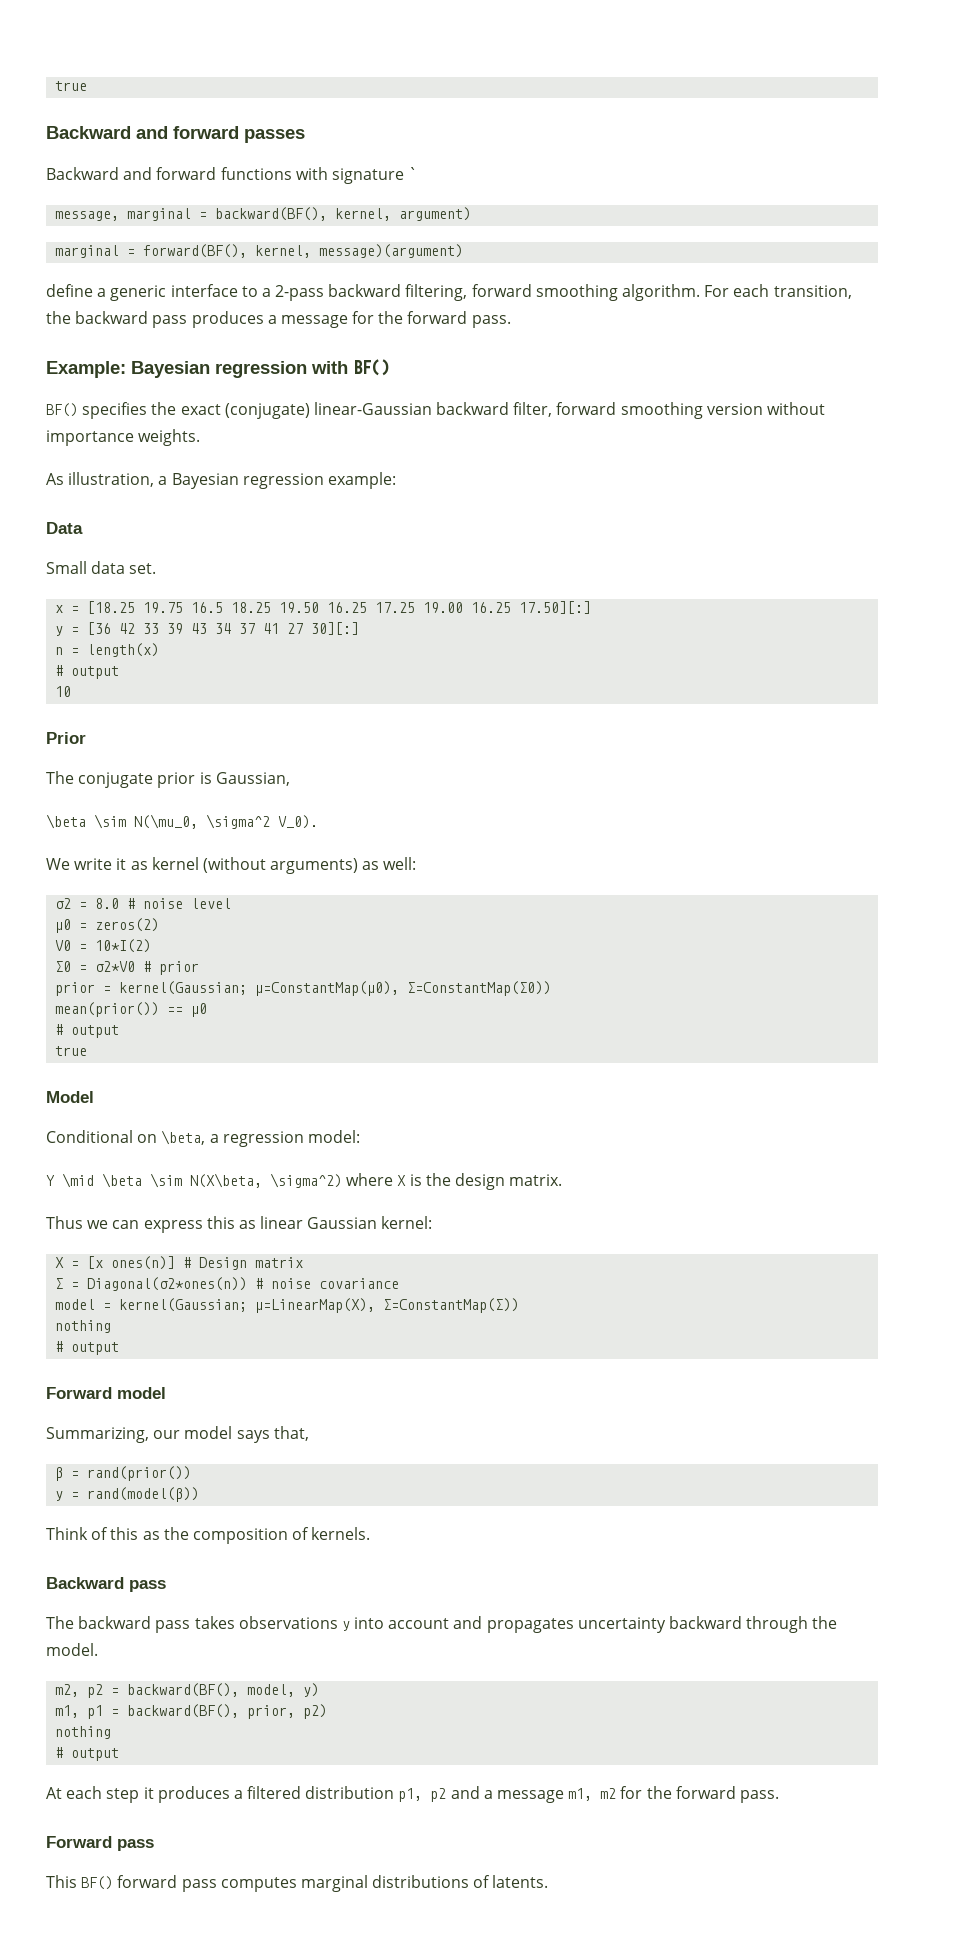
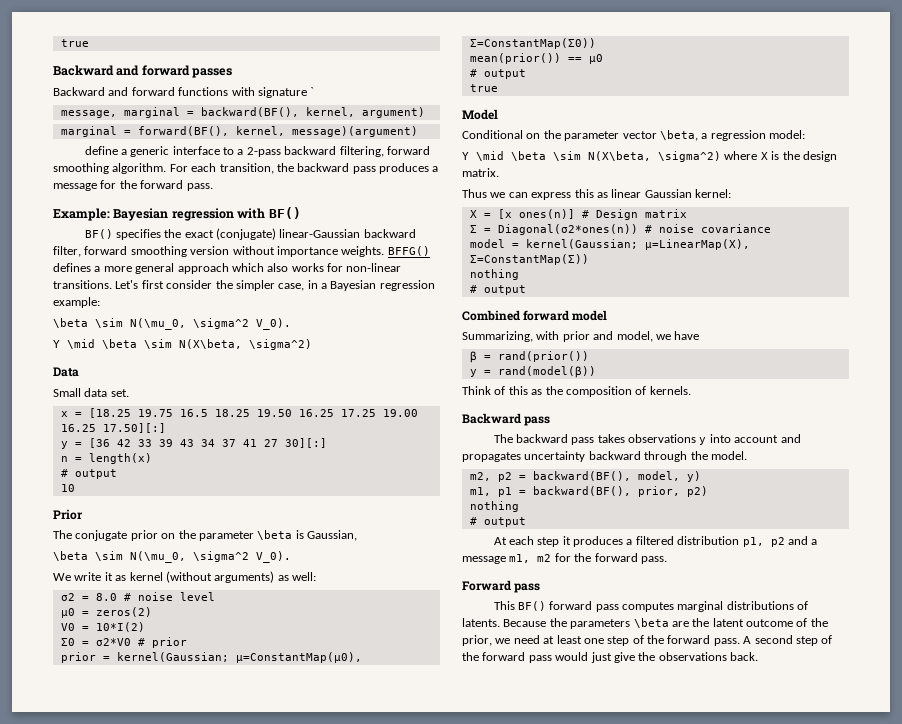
[46,472,396,489] // As illustration, a Bayesian regression example: -> [387,246,430,256] [53,263,402,274] [53,280,435,291] [53,297,100,308] [53,318,291,330] [53,339,312,350] BFFG() defines a more general approach which also works for non-linear transitions. Let's first consider the simpler case, in a Bayesian regression example: // \beta \sim N(\mu_0, \sigma^2 V_0). // Y \mid \beta \sim N(X\beta, \sigma^2)
(196, 780) none -> [161,530,293,541] on the parameter \beta
(158, 1138) none -> [543,130,657,141] the parameter vector
[46,1387,112,1399] Forward -> [462,310,570,321] Combined forward
[153,1426,309,1443] our model says that, -> [536,331,700,342] with prior and model, we have
(549, 1881) none -> [503,618,828,629] [462,635,833,646] [462,652,758,663] Because the parameters \beta are the latent outcome of the prior, we need at least one step of the forward pass. A second step of the forward pass would just give the observations back.

